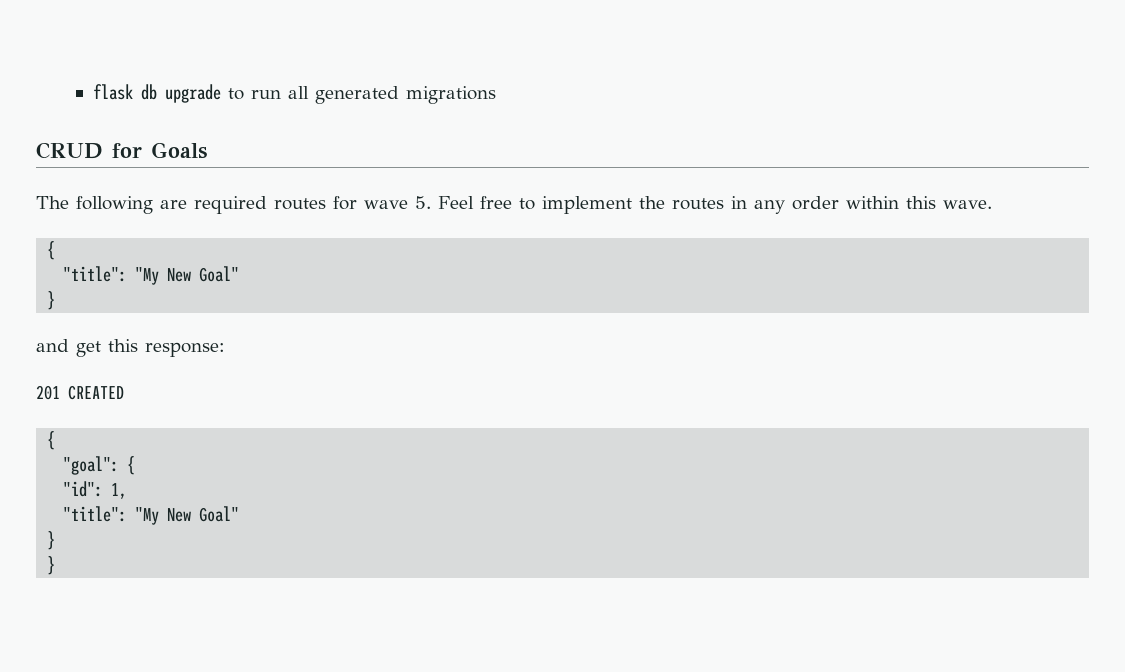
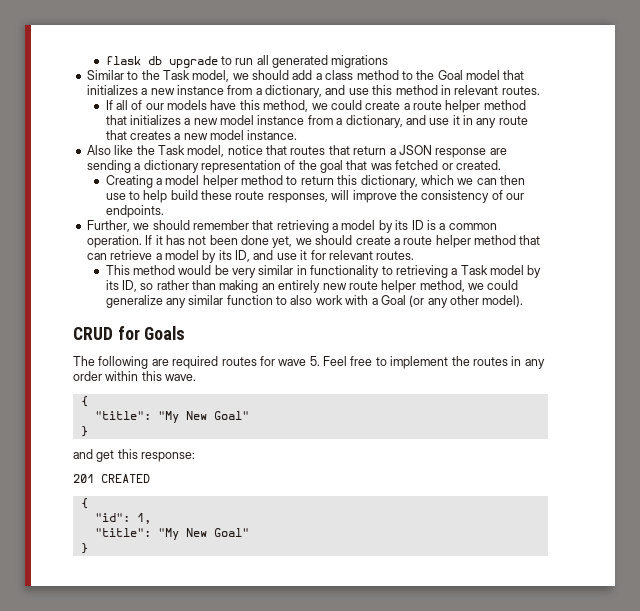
(497, 95) none -> [86,70,525,82] [86,85,540,98] [105,100,526,113] [105,115,528,128] [105,130,298,140] [86,145,507,158] [86,160,501,173] [105,175,525,188] [105,190,524,203] [105,205,164,218] [86,220,497,233] [86,235,541,248] [86,250,415,263] [105,265,542,278] [105,280,519,293] [105,295,524,308] // Similar to the Task model, we should add a class method to the Goal model that initializes a new instance from a dictionary, and use this method in relevant routes. // If all of our models have this method, we could create a route helper method that initializes a new model instance from a dictionary, and use it in any route that creates a new model instance. // Also like the Task model, notice that routes that return a JSON response are sending a dictionary representation of the goal that was fetched or created. // Creating a model helper method to return this dictionary, which we can then use to help build these route responses, will improve the consistency of our endpoints. // Further, we should remember that retrieving a model by its ID is a common operation. If it has not been done yet, we should create a route helper method that can retrieve a model by its ID, and use it for relevant routes. // This method would be very similar in functionality to retrieving a Task model by its ID, so rather than making an entirely new route helper method, we could generalize any similar function to also work with a Goal (or any other model).
[63,456,136,475] // "goal": { -> (88, 503) none
[47,556,56,575] // } -> (88, 548) none

